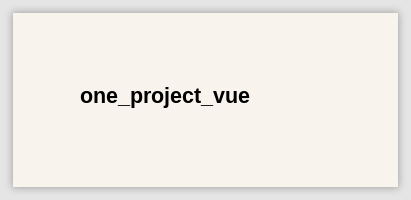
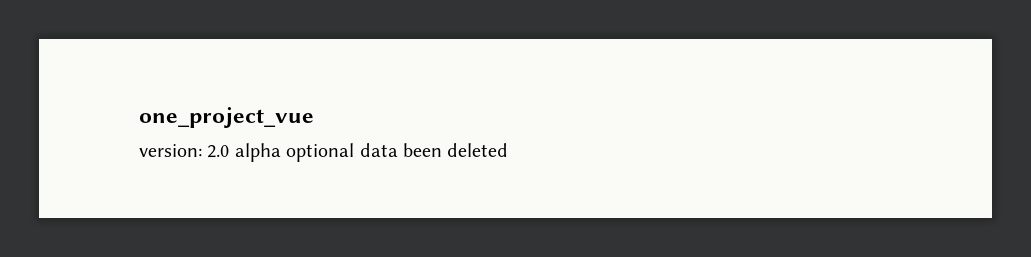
(250, 97) none -> [139,143,509,162] // version: 2.0 alpha optional data been deleted

